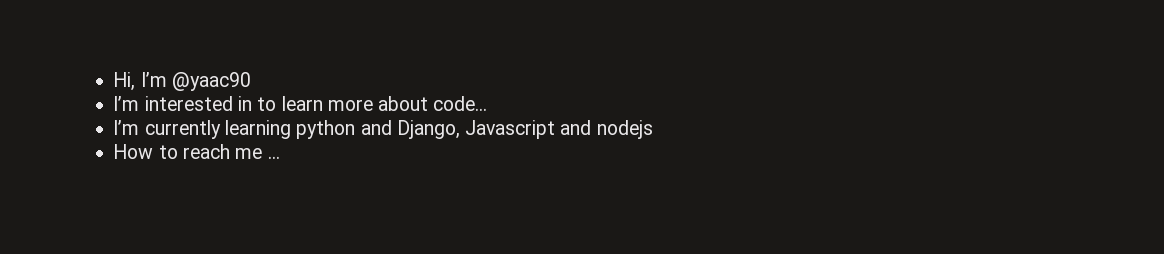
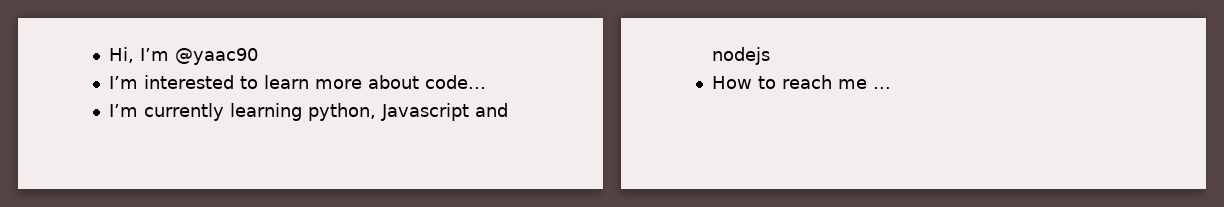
[237,96,252,111] in -> (234, 82) none
[296,120,460,139] python and Django, -> [307,103,376,121] python,

